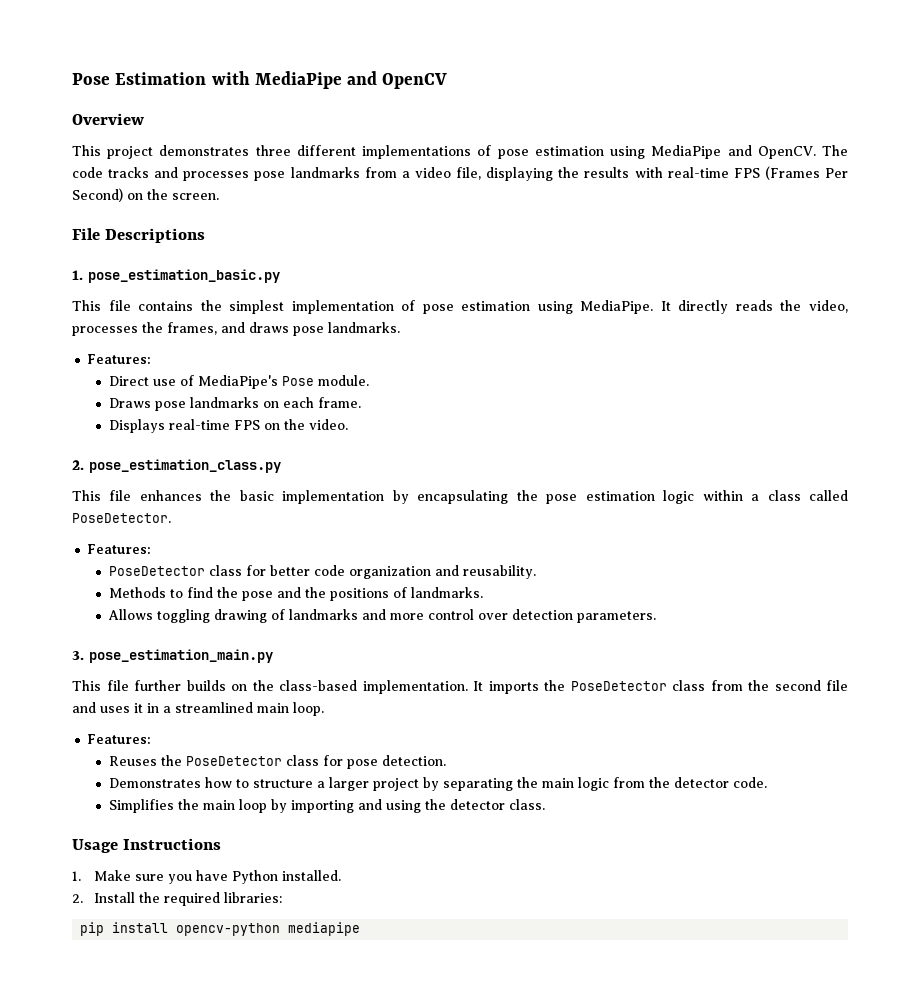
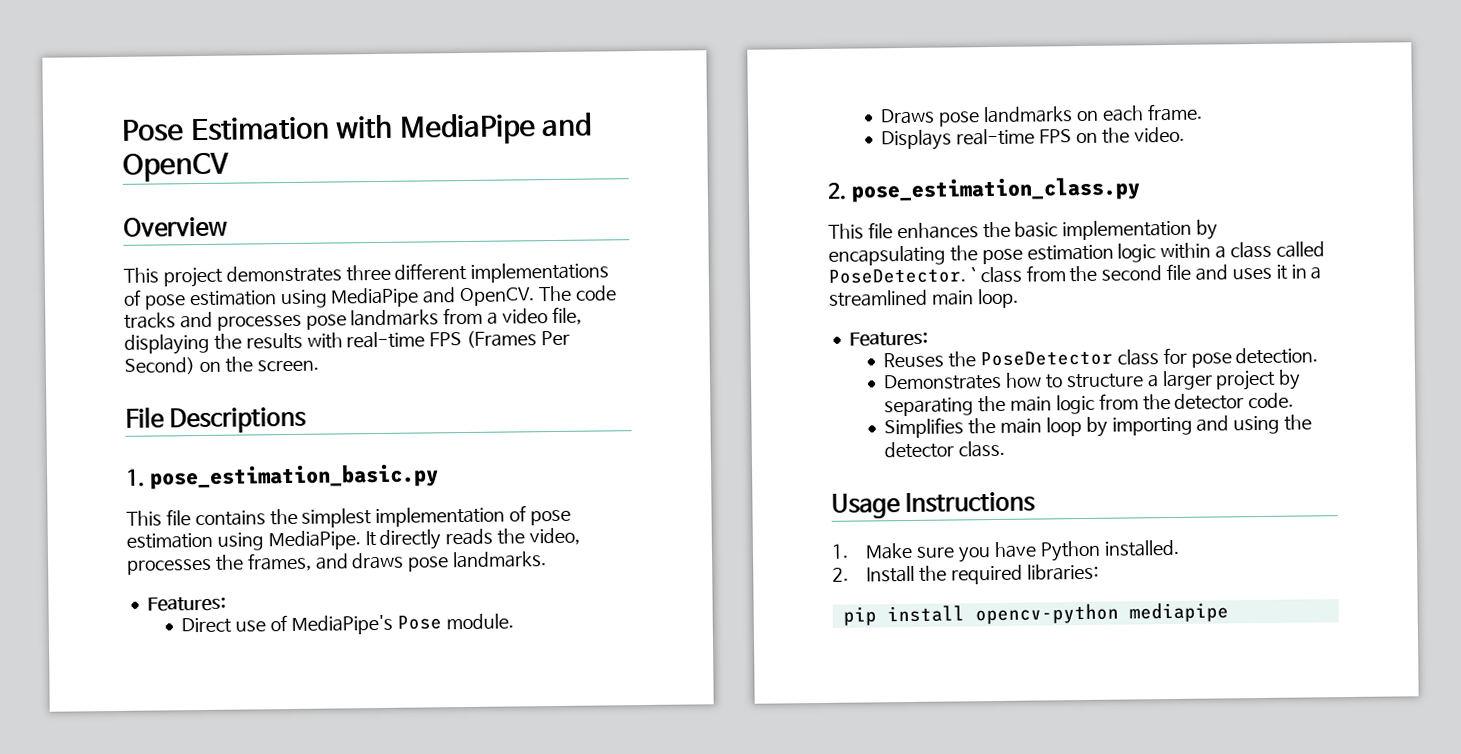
[87,544,152,554] [108,565,536,579] [108,587,483,601] [107,609,656,623] [72,649,273,663] [72,680,667,694] // Features: // PoseDetector class for better code organization and reusability. // Methods to find the pose and the positions of landmarks. // Allows toggling drawing of landmarks and more control over detection parameters. // 3. pose_estimation_main.py // This file further builds on the class-based implementation. It imports the PoseDetector -> [969,267,976,282] `

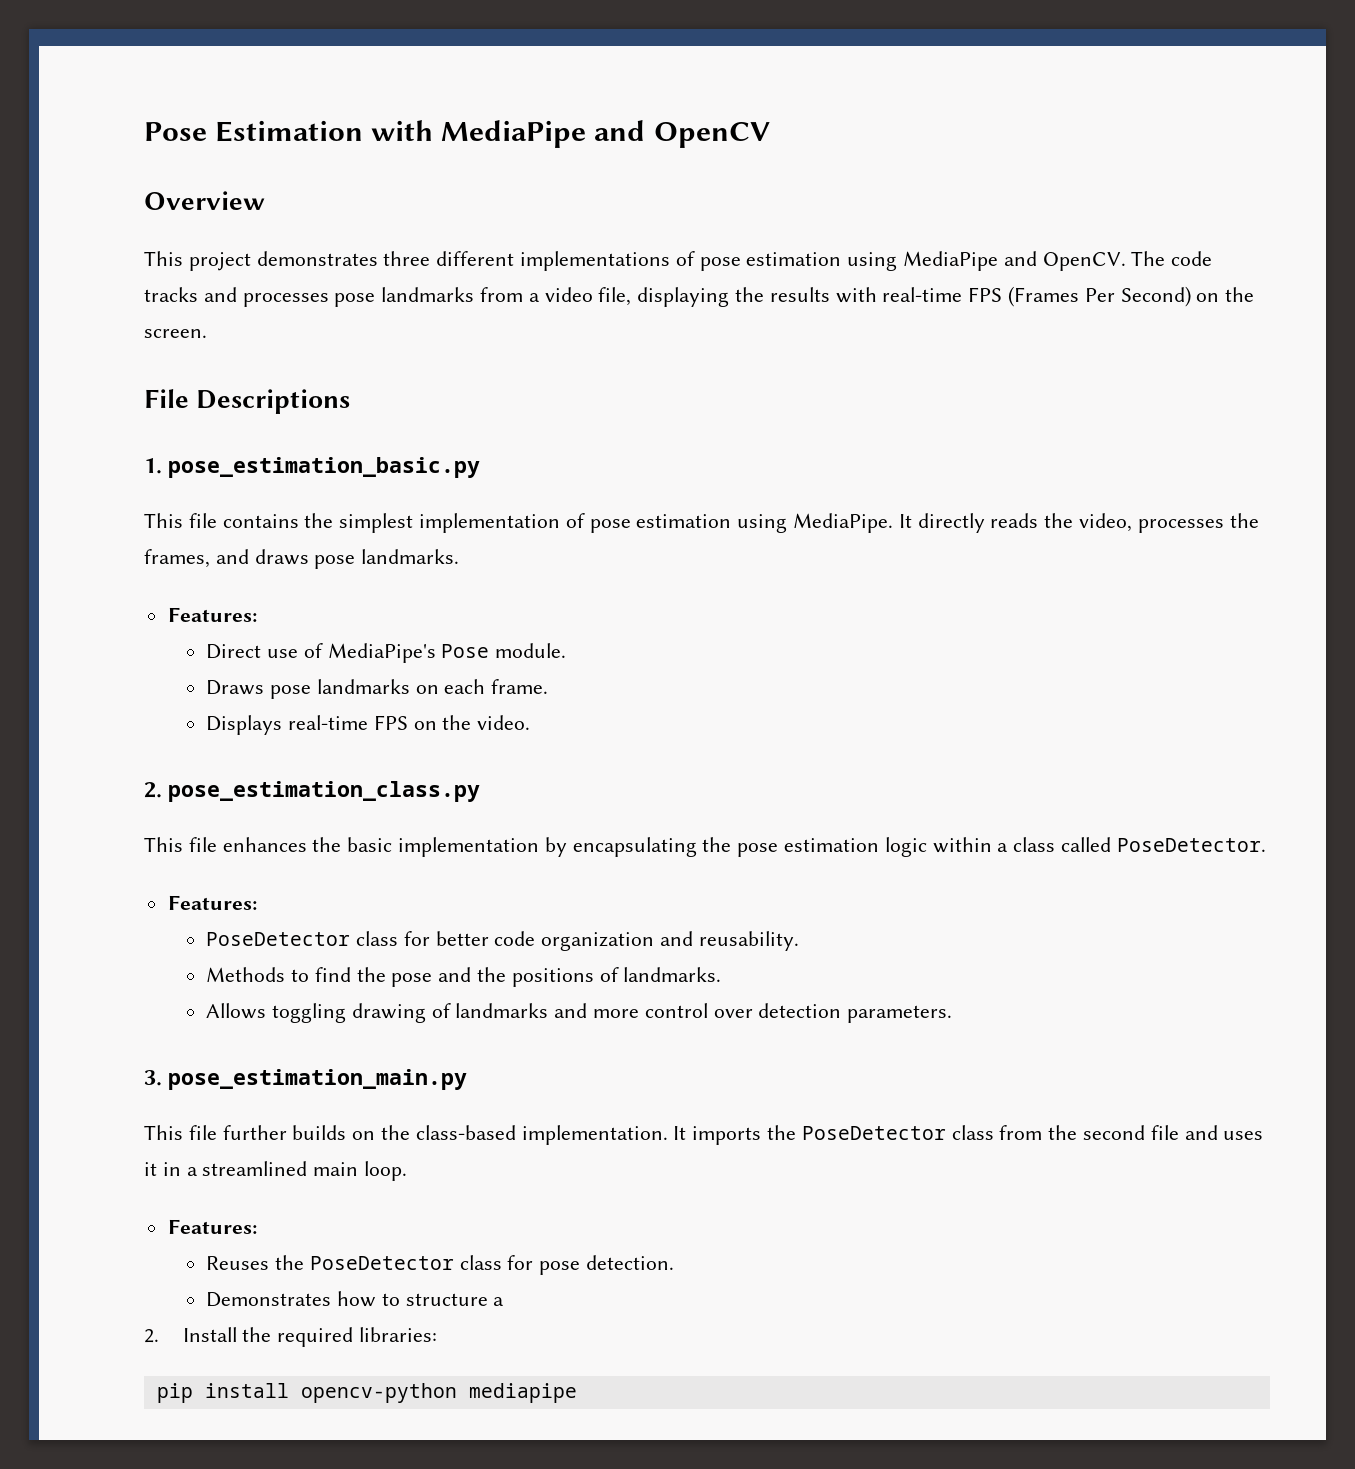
[969,267,976,282] ` -> [167,895,257,910] [206,931,799,951] [206,967,722,987] [206,1003,953,1023] [144,1069,468,1090] [144,1125,946,1145] // Features: // PoseDetector class for better code organization and reusability. // Methods to find the pose and the positions of landmarks. // Allows toggling drawing of landmarks and more control over detection parameters. // 3. pose_estimation_main.py // This file further builds on the class-based implementation. It imports the PoseDetector
[1161,369,1302,391] [884,392,1295,417] [884,414,1313,439] [884,440,1006,459] [831,491,1037,519] [831,539,1180,563] larger project by separating the main logic from the detector code. // Simplifies the main loop by importing and using the detector class. // Usage Instructions // 1. Make sure you have Python installed. -> (505, 1301) none

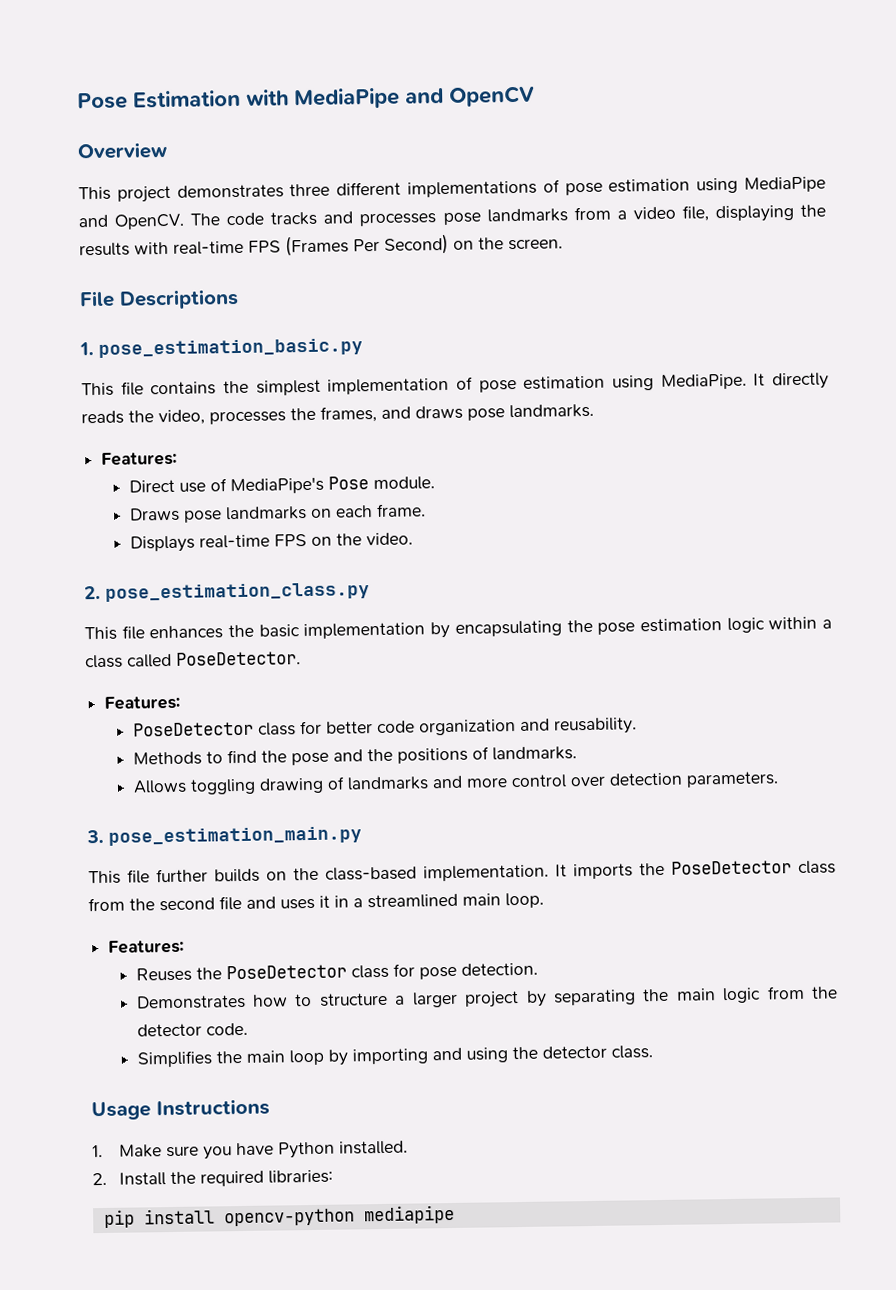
(505, 1301) none -> [411,985,838,1008] [136,1022,248,1037] [136,1045,653,1068] [91,1098,270,1121] [92,1140,409,1160] larger project by separating the main logic from the detector code. // Simplifies the main loop by importing and using the detector class. // Usage Instructions // 1. Make sure you have Python installed.

